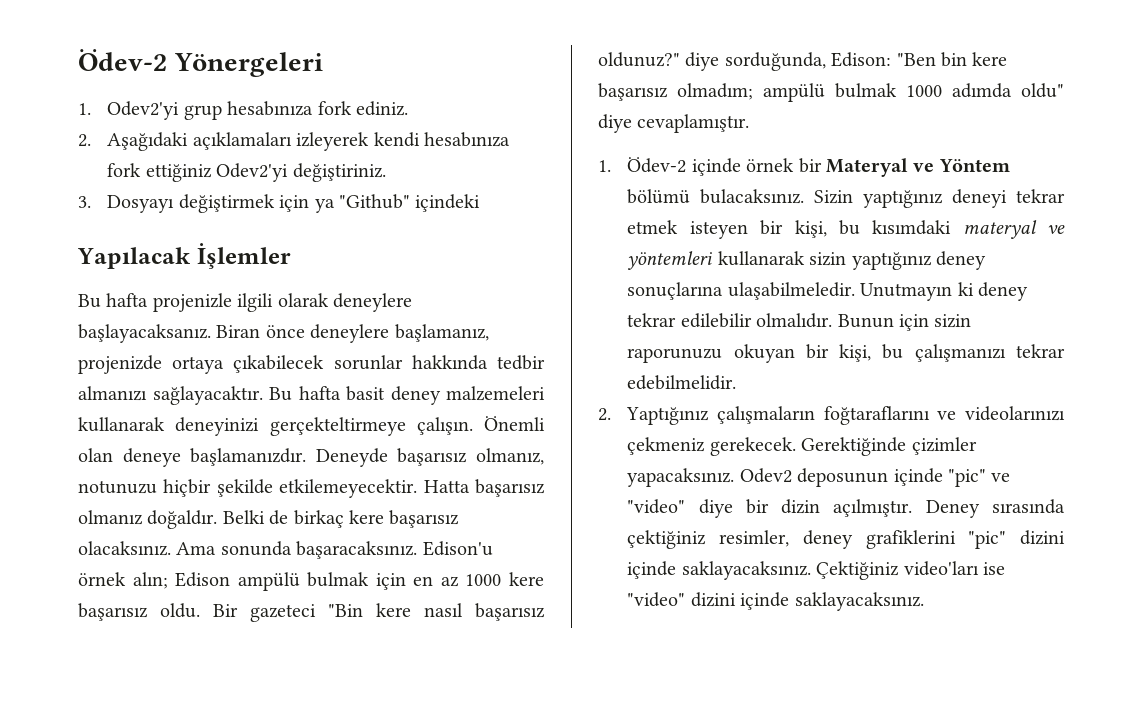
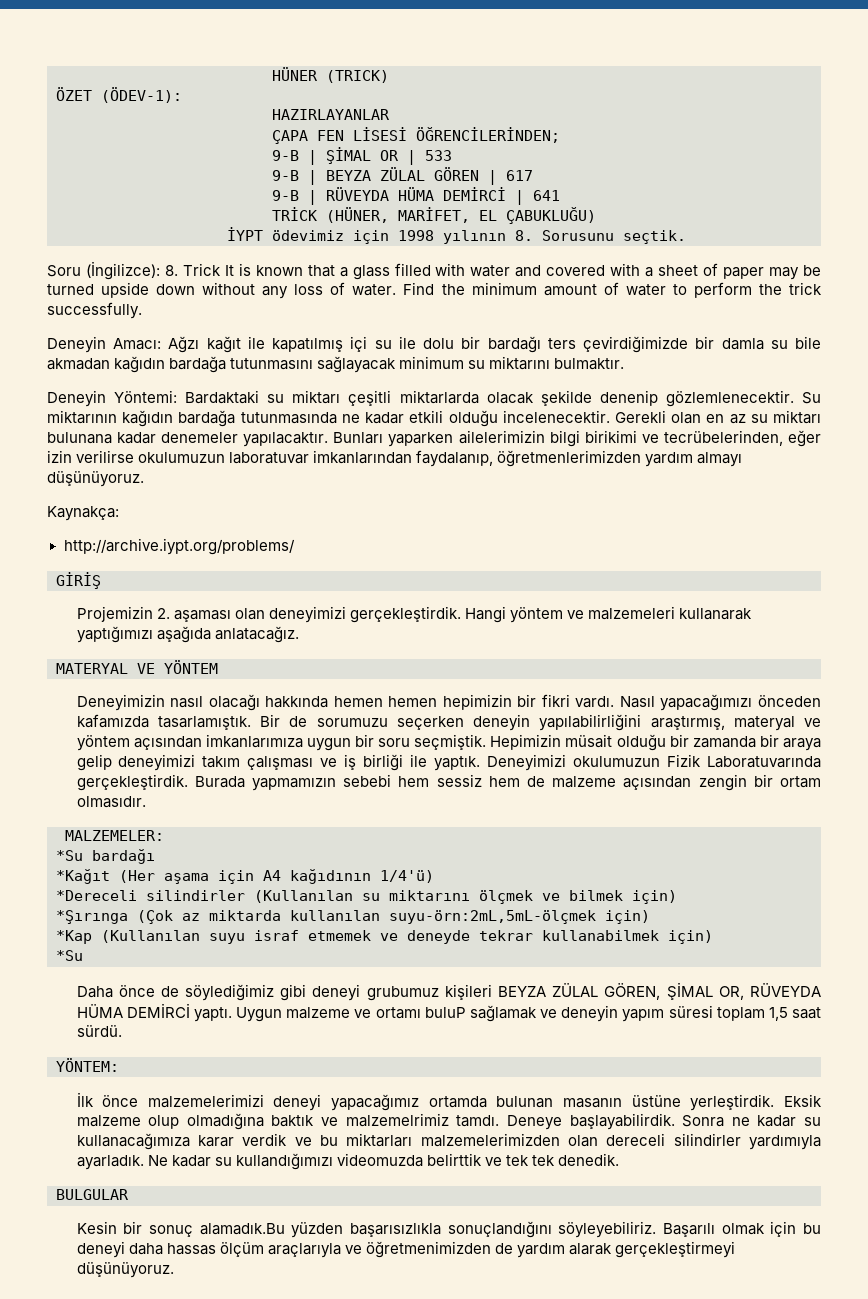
[78,49,323,77] [78,101,408,120] [78,132,510,151] [107,163,386,182] [78,194,481,213] [77,243,291,269] [78,293,412,312] [78,324,489,343] [78,355,545,374] [78,386,545,405] [78,416,545,436] [78,448,544,467] [78,479,545,498] [78,510,460,529] [78,541,493,559] [78,572,544,591] [78,603,545,622] [598,52,1008,71] [598,83,1064,102] [598,114,750,133] [598,157,1010,177] [627,189,1065,208] [627,220,1065,239] [627,251,986,270] [627,282,1028,301] [627,313,972,331] [627,344,1065,363] [627,375,737,390] [598,406,1065,425] [627,437,977,456] [627,468,1011,487] [627,499,1065,518] [627,530,1065,549] [627,561,1005,580] [627,592,924,611] Ödev-2 Yönergeleri // 1. Odev2'yi grup hesabınıza fork ediniz. // 2. Aşağıdaki açıklamaları izleyerek kendi hesabınıza fork ettiğiniz Odev2'yi değiştiriniz. // 3. Dosyayı değiştirmek için ya "Github" içindeki // Yapılacak İşlemler // Bu hafta projenizle ilgili olarak deneylere başlayacaksanız. Biran önce deneylere başlamanız, projenizde ortaya çıkabilecek sorunlar hakkında tedbir almanızı sağlayacaktır. Bu hafta basit deney malzemeleri kullanarak deneyinizi gerçekteltirmeye çalışın. Önemli olan deneye başlamanızdır. Deneyde başarısız olmanız, notunuzu hiçbir şekilde etkilemeyecektir. Hatta başarısız olmanız doğaldır. Belki de birkaç kere başarısız olacaksınız. Ama sonunda başaracaksınız. Edison'u örnek alın; Edison ampülü bulmak için en az 1000 kere başarısız oldu. Bir gazeteci "Bin kere nasıl başarısız oldunuz?" diye sorduğunda, Edison: "Ben bin kere başarısız olmadım; ampülü bulmak 1000 adımda oldu" diye cevaplamıştır. // 1. Ödev-2 içinde örnek bir Materyal ve Yöntem bölümü bulacaksınız. Sizin yaptığınız deneyi tekrar etmek isteyen bir kişi, bu kısımdaki materyal ve yöntemleri kullanarak sizin yaptığınız deney sonuçlarına ulaşabilmeledir. Unutmayın ki deney tekrar edilebilir olmalıdır. Bunun için sizin raporunuzu okuyan bir kişi, bu çalışmanızı tekrar edebilmelidir. // 2. Yaptığınız çalışmaların foğtaraflarını ve videolarınızı çekmeniz gerekecek. Gerektiğinde çizimler yapacaksınız. Odev2 deposunun içinde "pic" ve "video" diye bir dizin açılmıştır. Deney sırasında çektiğiniz resimler, deney grafiklerini "pic" dizini içinde saklayacaksınız. Çektiğiniz video'ları ise "video" dizini içinde saklayacaksınız. -> [272,67,389,83] [56,87,182,103] [272,109,390,120] [272,127,560,144] [272,147,452,165] [272,167,533,185] [272,187,560,205] [272,207,596,224] [227,227,686,244] [47,261,822,280] [47,282,822,299] [47,302,142,319] [47,336,822,353] [47,356,625,373] [47,390,822,407] [47,410,821,427] [47,430,822,447] [47,450,743,467] [47,471,144,487] [47,506,119,521] [63,538,295,555] [56,572,101,589] [76,606,753,623] [76,626,299,643] [56,660,218,674] [76,694,821,711] [76,714,821,731] [76,734,821,751] [76,754,821,771] [76,774,821,791] [76,796,146,808] [65,830,164,841] [56,849,155,864] [56,869,434,884] [56,890,677,904] [56,910,650,924] [56,930,713,944] [56,950,83,961] [76,982,821,1001] [76,1003,821,1022] [76,1025,122,1037] [56,1058,119,1072] [76,1092,822,1111] [76,1113,821,1130] [76,1133,821,1150] [76,1153,620,1170] [56,1189,129,1200] [76,1221,821,1238] [76,1241,736,1258] [76,1262,174,1278] HÜNER (TRICK) // ÖZET (ÖDEV-1): // HAZIRLAYANLAR // ÇAPA FEN LİSESİ ÖĞRENCİLERİNDEN; // 9-B | ŞİMAL OR | 533 // 9-B | BEYZA ZÜLAL GÖREN | 617 // 9-B | RÜVEYDA HÜMA DEMİRCİ | 641 // TRİCK (HÜNER, MARİFET, EL ÇABUKLUĞU) // İYPT ödevimiz için 1998 yılının 8. Sorusunu seçtik. // Soru (İngilizce): 8. Trick It is known that a glass filled with water and covered with a sheet of paper may be turned upside down without any loss of water. Find the minimum amount of water to perform the trick successfully. // Deneyin Amacı: Ağzı kağıt ile kapatılmış içi su ile dolu bir bardağı ters çevirdiğimizde bir damla su bile akmadan kağıdın bardağa tutunmasını sağlayacak minimum su miktarını bulmaktır. // Deneyin Yöntemi: Bardaktaki su miktarı çeşitli miktarlarda olacak şekilde denenip gözlemlenecektir. Su miktarının kağıdın bardağa tutunmasında ne kadar etkili olduğu incelenecektir. Gerekli olan en az su miktarı bulunana kadar denemeler yapılacaktır. Bunları yaparken ailelerimizin bilgi birikimi ve tecrübelerinden, eğer izin verilirse okulumuzun laboratuvar imkanlarından faydalanıp, öğretmenlerimizden yardım almayı düşünüyoruz. // Kaynakça: // http://archive.iypt.org/problems/ // GİRİŞ // Projemizin 2. aşaması olan deneyimizi gerçekleştirdik. Hangi yöntem ve malzemeleri kullanarak yaptığımızı aşağıda anlatacağız. // MATERYAL VE YÖNTEM // Deneyimizin nasıl olacağı hakkında hemen hemen hepimizin bir fikri vardı. Nasıl yapacağımızı önceden kafamızda tasarlamıştık. Bir de sorumuzu seçerken deneyin yapılabilirliğini araştırmış, materyal ve yöntem açısından imkanlarımıza uygun bir soru seçmiştik. Hepimizin müsait olduğu bir zamanda bir araya gelip deneyimizi takım çalışması ve iş birliği ile yaptık. Deneyimizi okulumuzun Fizik Laboratuvarında gerçekleştirdik. Burada yapmamızın sebebi hem sessiz hem de malzeme açısından zengin bir ortam olmasıdır. // MALZEMELER: // *Su bardağı // *Kağıt (Her aşama için A4 kağıdının 1/4'ü) // *Dereceli silindirler (Kullanılan su miktarını ölçmek ve bilmek için) // *Şırınga (Çok az miktarda kullanılan suyu-örn:2mL,5mL-ölçmek için) // *Kap (Kullanılan suyu israf etmemek ve deneyde tekrar kullanabilmek için) // *Su // Daha önce de söylediğimiz gibi deneyi grubumuz kişileri BEYZA ZÜLAL GÖREN, ŞİMAL OR, RÜVEYDA HÜMA DEMİRCİ yaptı. Uygun malzeme ve ortamı buluP sağlamak ve deneyin yapım süresi toplam 1,5 saat sürdü. // YÖNTEM: // İlk önce malzemelerimizi deneyi yapacağımız ortamda bulunan masanın üstüne yerleştirdik. Eksik malzeme olup olmadığına baktık ve malzemelrimiz tamdı. Deneye başlayabilirdik. Sonra ne kadar su kullanacağımıza karar verdik ve bu miktarları malzemelerimizden olan dereceli silindirler yardımıyla ayarladık. Ne kadar su kullandığımızı videomuzda belirttik ve tek tek denedik. // BULGULAR // Kesin bir sonuç alamadık.Bu yüzden başarısızlıkla sonuçlandığını söyleyebiliriz. Başarılı olmak için bu deneyi daha hassas ölçüm araçlarıyla ve öğretmenimizden de yardım alarak gerçekleştirmeyi düşünüyoruz.

